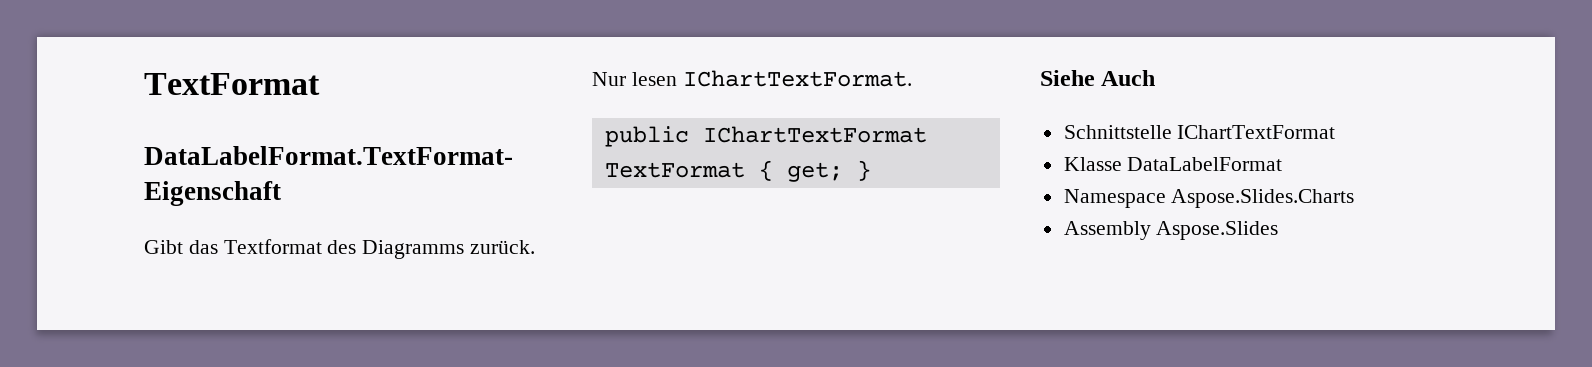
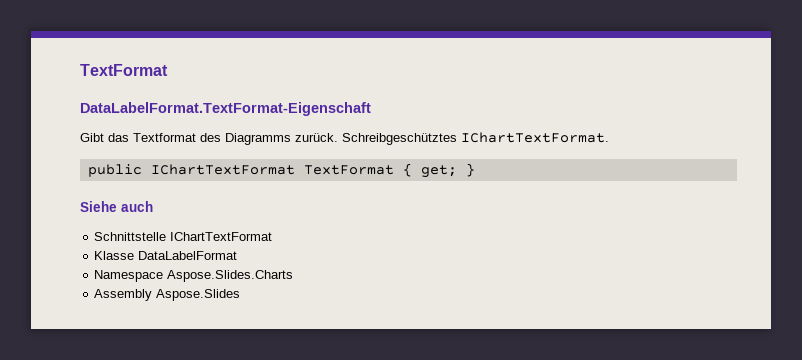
[592,72,677,86] Nur lesen -> [342,133,457,145] Schreibgeschütztes
[1101,70,1156,86] Auch -> [121,201,153,212] auch

